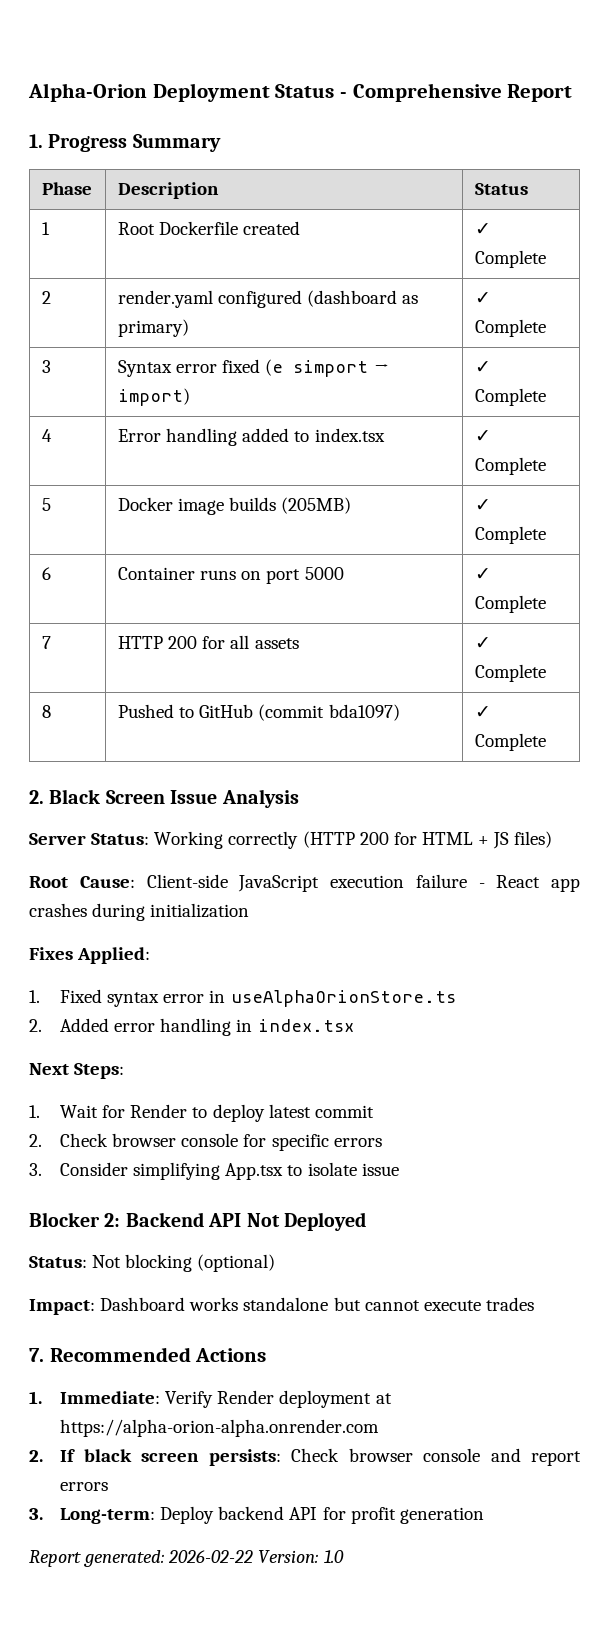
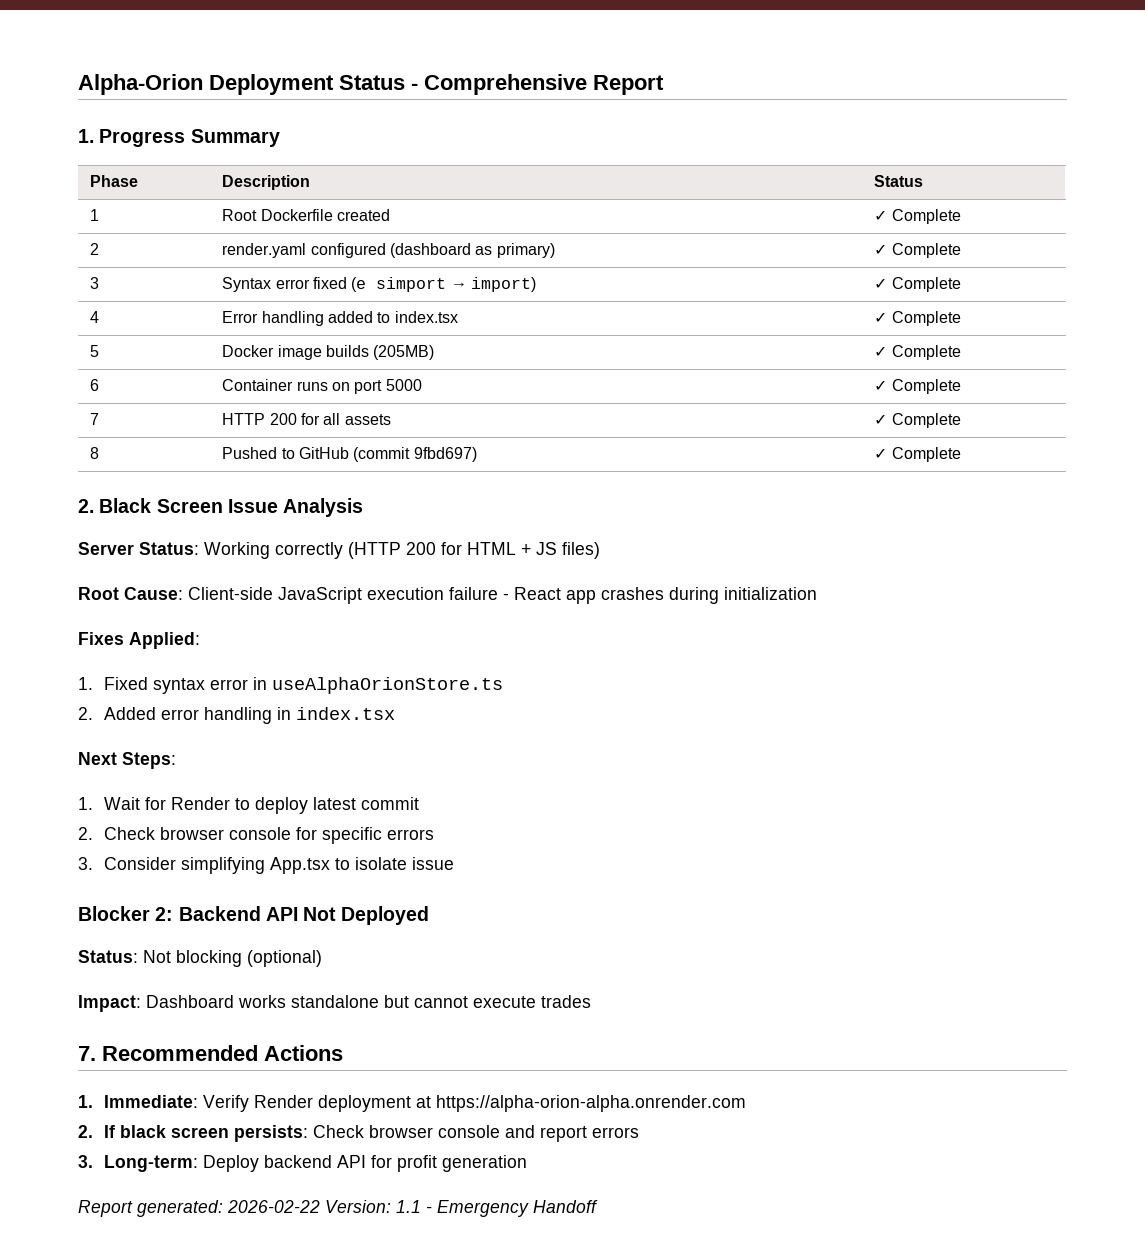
[328,704,400,721] bda1097) -> [413,447,477,462] 9fbd697)
[323,1550,344,1563] 1.0 -> [396,1200,598,1217] 1.1 - Emergency Handoff

